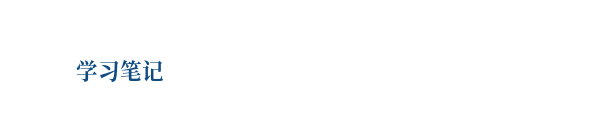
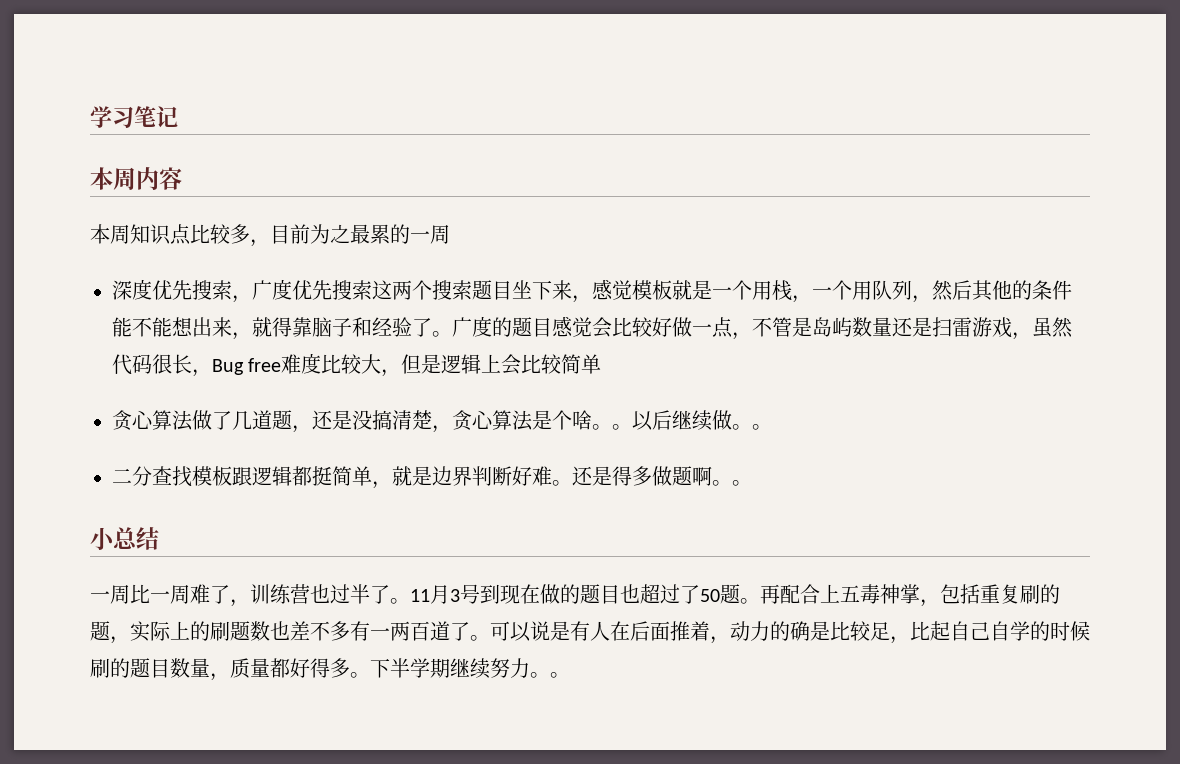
(164, 71) none -> [90,167,182,190] [90,224,450,247] [112,279,1072,303] [112,316,1073,340] [112,353,602,377] [112,410,772,433] [112,466,752,489] [90,527,159,550] [90,584,1060,607] [90,621,1090,644] [90,658,570,681] // 本周内容 // 本周知识点比较多，目前为之最累的一周 // 深度优先搜索，广度优先搜索这两个搜索题目坐下来，感觉模板就是一个用栈，一个用队列，然后其他的条件能不能想出来，就得靠脑子和经验了。广度的题目感觉会比较好做一点，不管是岛屿数量还是扫雷游戏，虽然代码很长，Bug free难度比较大，但是逻辑上会比较简单 // 贪心算法做了几道题，还是没搞清楚，贪心算法是个啥。。以后继续做。。 // 二分查找模板跟逻辑都挺简单，就是边界判断好难。还是得多做题啊。。 // 小总结 // 一周比一周难了，训练营也过半了。11月3号到现在做的题目也超过了50题。再配合上五毒神掌，包括重复刷的题，实际上的刷题数也差不多有一两百道了。可以说是有人在后面推着，动力的确是比较足，比起自己自学的时候刷的题目数量，质量都好得多。下半学期继续努力。。

